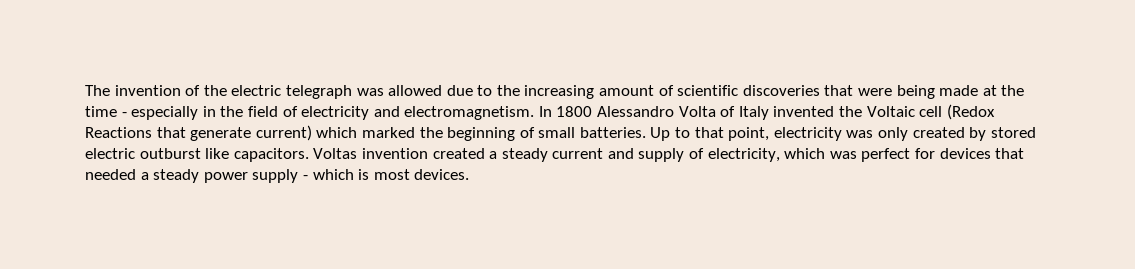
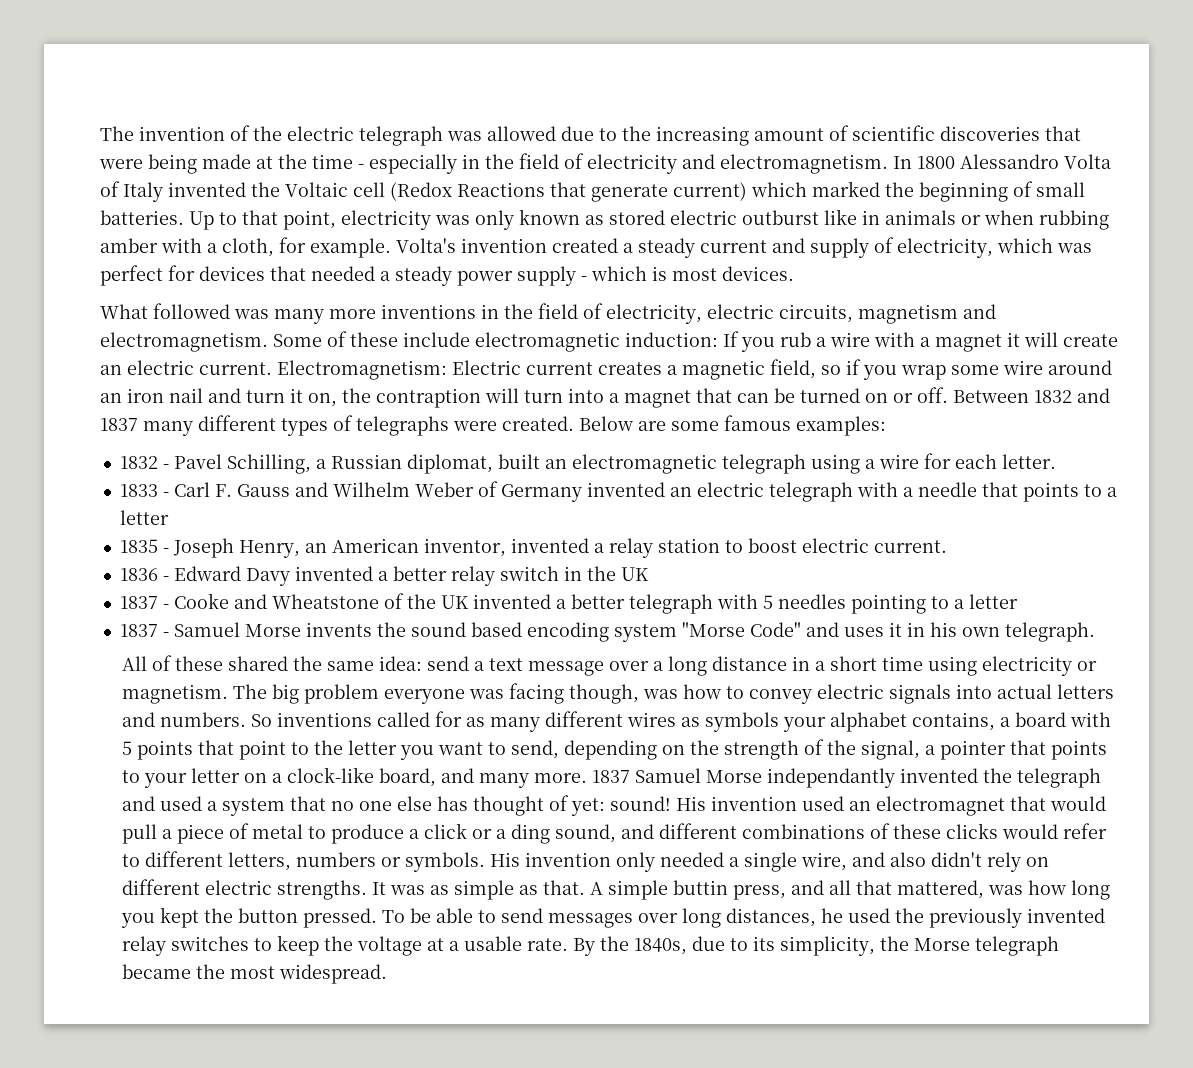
[912,127,987,141] created by -> [519,209,604,225] known as
[233,148,358,162] capacitors. Voltas -> [862,210,1109,230] [100,237,456,258] in animals or when rubbing amber with a cloth, for example. Volta's
(470, 174) none -> [100,303,996,324] [100,331,1118,352] [100,359,1112,380] [100,387,1110,408] [100,415,886,436] [119,453,1056,474] [119,481,1117,502] [119,510,169,525] [119,538,947,558] [119,566,649,586] [119,593,1018,614] [119,622,1095,642] [122,655,1098,676] [122,683,1115,704] [122,711,1112,732] [122,739,1108,760] [122,767,1102,788] [122,795,1107,816] [122,823,1108,844] [122,851,1050,872] [122,879,1111,900] [121,907,1106,928] [122,935,1060,956] [122,964,388,984] // What followed was many more inventions in the field of electricity, electric circuits, magnetism and electromagnetism. Some of these include electromagnetic induction: If you rub a wire with a magnet it will create an electric current. Electromagnetism: Electric current creates a magnetic field, so if you wrap some wire around an iron nail and turn it on, the contraption will turn into a magnet that can be turned on or off. Between 1832 and 1837 many different types of telegraphs were created. Below are some famous examples: // 1832 - Pavel Schilling, a Russian diplomat, built an electromagnetic telegraph using a wire for each letter. // 1833 - Carl F. Gauss and Wilhelm Weber of Germany invented an electric telegraph with a needle that points to a letter // 1835 - Joseph Henry, an American inventor, invented a relay station to boost electric current. // 1836 - Edward Davy invented a better relay switch in the UK // 1837 - Cooke and Wheatstone of the UK invented a better telegraph with 5 needles pointing to a letter // 1837 - Samuel Morse invents the sound based encoding system "Morse Code" and uses it in his own telegraph. // All of these shared the same idea: send a text message over a long distance in a short time using electricity or magnetism. The big problem everyone was facing though, was how to convey electric signals into actual letters and numbers. So inventions called for as many different wires as symbols your alphabet contains, a board with 5 points that point to the letter you want to send, depending on the strength of the signal, a pointer that points to your letter on a clock-like board, and many more. 1837 Samuel Morse independantly invented the telegraph and used a system that no one else has thought of yet: sound! His invention used an electromagnet that would pull a piece of metal to produce a click or a ding sound, and different combinations of these clicks would refer to different letters, numbers or symbols. His invention only needed a single wire, and also didn't rely on different electric strengths. It was as simple as that. A simple buttin press, and all that mattered, was how long you kept the button pressed. To be able to send messages over long distances, he used the previously invented relay switches to keep the voltage at a usable rate. By the 1840s, due to its simplicity, the Morse telegraph became the most widespread.

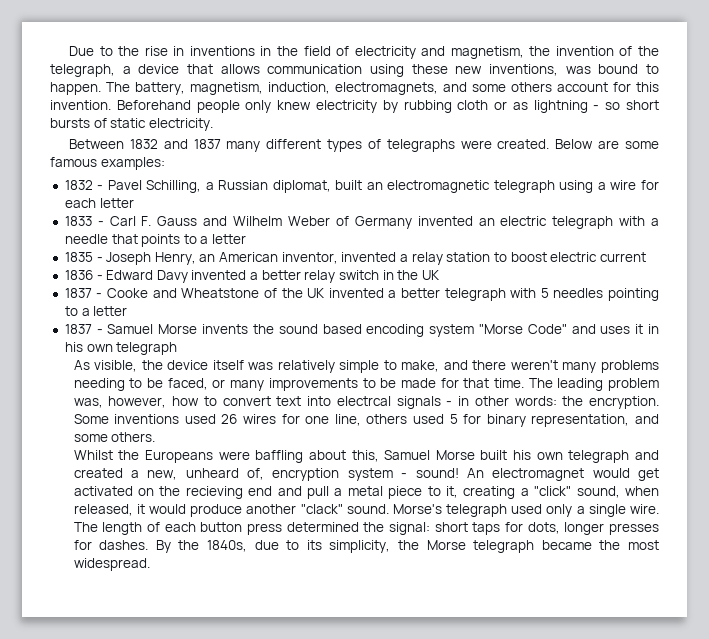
[100,125,1081,146] [99,154,457,174] The invention of the electric telegraph was allowed due to the increasing amount of scientific discoveries that were being made at the time - especially -> [69,46,255,56] Due to the rise in inventions
[720,154,1111,174] [100,181,1085,202] [100,209,1109,230] [100,237,1092,258] [100,265,794,286] [100,303,996,324] [100,331,1118,352] [100,359,1112,380] [100,387,948,408] electromagnetism. In 1800 Alessandro Volta of Italy invented the Voltaic cell (Redox Reactions that generate current) which marked the beginning of small batteries. Up to that point, electricity was only known as stored electric outburst like in animals or when rubbing amber with a cloth, for example. Volta's invention created a steady current and supply of electricity, which was perfect for devices that needed a steady power supply - which is most devices. // What followed was many more inventions in the field of electricity, electric circuits, magnetism and electromagnetism. Some of these include electromagnetic induction: If you rub a wire with a magnet it will create an electric current. Electromagnetism: Electric current creates a magnetic field, so if you wrap some wire around an iron nail and turn it on, the contraption will turn into a magnet that can be turned on or off. -> [450,46,660,59] [50,64,659,77] [50,82,659,95] [50,100,660,113] [50,118,213,131] magnetism, the invention of the telegraph, a device that allows communication using these new inventions, was bound to happen. The battery, magnetism, induction, electromagnets, and some others account for this invention. Beforehand people only knew electricity by rubbing cloth or as lightning - so short bursts of static electricity. //
[1001,454,1056,469] letter. -> [99,198,134,208] letter
[873,540,947,553] current. -> [599,252,646,262] current
[1004,622,1095,642] [122,655,1098,676] [122,683,1115,704] [122,711,1112,732] [122,739,1108,760] [122,767,1102,788] [122,795,1107,816] [122,823,1108,844] [122,851,1050,872] [122,879,1111,900] [121,907,1106,928] [122,935,569,956] telegraph. // All of these shared the same idea: send a text message over a long distance in a short time using electricity or magnetism. The big problem everyone was facing though, was how to convey electric signals into actual letters and numbers. So inventions called for as many different wires as symbols your alphabet contains, a board with 5 points that point to the letter you want to send, depending on the strength of the signal, a pointer that points to your letter on a clock-like board, and many more. 1837 Samuel Morse independantly invented the telegraph and used a system that no one else has thought of yet: sound! His invention used an electromagnet that would pull a piece of metal to produce a click or a ding sound, and different combinations of these clicks would refer to different letters, numbers or symbols. His invention only needed a single wire, and also didn't rely on different electric strengths. It was as simple as that. A simple buttin press, and all that mattered, was how long you kept the button pressed. To be able to send messages over long distances, he used the previously invented relay switches to keep the voltage at a usable rate. -> [116,342,178,355] [73,360,660,373] [73,378,659,391] [73,396,660,409] [73,414,659,427] [73,432,156,442] [73,450,660,463] [73,468,660,481] [73,486,659,499] [73,504,659,517] [73,522,659,535] [73,540,149,550] telegraph // As visible, the device itself was relatively simple to make, and there weren't many problems needing to be faced, or many improvements to be made for that time. The leading problem was, however, how to convert text into electrcal signals - in other words: the encryption. Some inventions used 26 wires for one line, others used 5 for binary representation, and some others. // Whilst the Europeans were baffling about this, Samuel Morse built his own telegraph and created a new, unheard of, encryption system - sound! An electromagnet would get activated on the recieving end and pull a metal piece to it, creating a "click" sound, when released, it would produce another "clack" sound. Morse's telegraph used only a single wire. The length of each button press determined the signal: short taps for dots, longer presses for dashes.

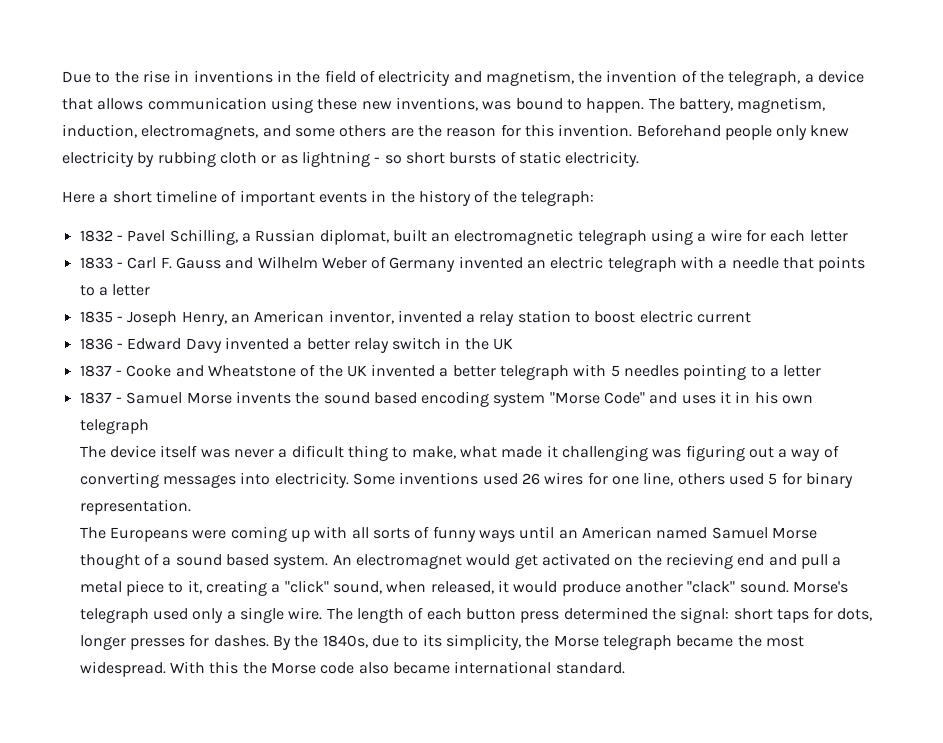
[557,82,608,92] account -> [390,125,497,137] are the reason
[69,139,660,152] [50,157,165,170] Between 1832 and 1837 many different types of telegraphs were created. Below are some famous examples: -> [62,190,594,206] Here a short timeline of important events in the history of the telegraph:
[73,360,660,373] [73,378,659,391] [73,396,660,409] As visible, the device itself was relatively simple to make, and there weren't many problems needing to be faced, or many improvements to be made for that time. The leading problem was, however, how to convert text into electrcal signals - in other words: the encryption. -> [79,445,839,461] [79,472,349,488] The device itself was never a dificult thing to make, what made it challenging was figuring out a way of converting messages into electricity.
[531,414,659,427] [73,432,156,442] [73,450,660,463] [73,468,459,481] representation, and some others. // Whilst the Europeans were baffling about this, Samuel Morse built his own telegraph and created a new, unheard of, encryption system - sound! -> [79,499,191,515] [79,526,817,542] [79,553,329,569] representation. // The Europeans were coming up with all sorts of funny ways until an American named Samuel Morse thought of a sound based system.
(150, 564) none -> [170,661,625,674] With this the Morse code also became international standard.

